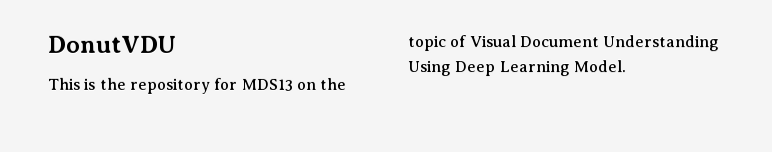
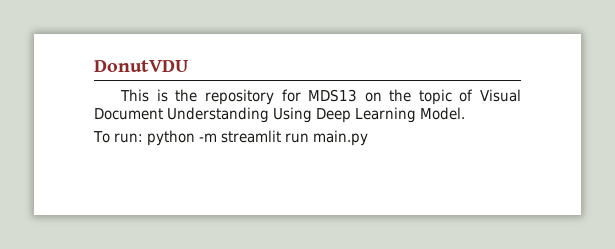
(627, 66) none -> [93,130,368,146] // To run: python -m streamlit run main.py

